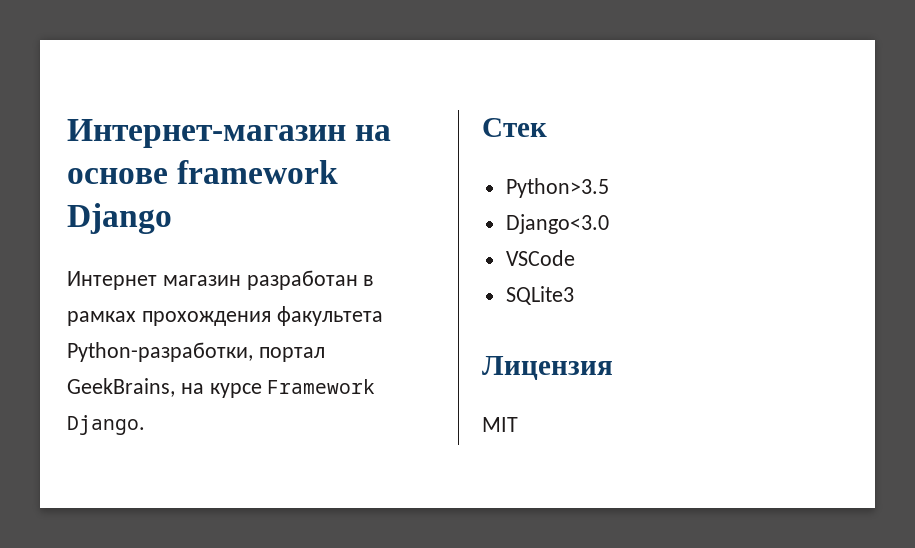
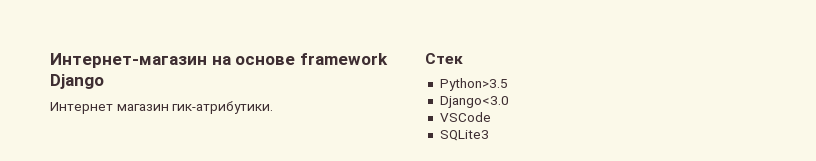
[246,270,375,290] [67,306,383,326] [67,342,325,362] [67,378,376,398] [67,415,145,435] разработан в рамках прохождения факультета Python-разработки, портал GeekBrains, на курсе Framework Django. -> [172,101,274,114] гик-атрибутики.
[482,356,613,380] [482,417,518,432] // Лицензия // MIT -> (489, 135) none

